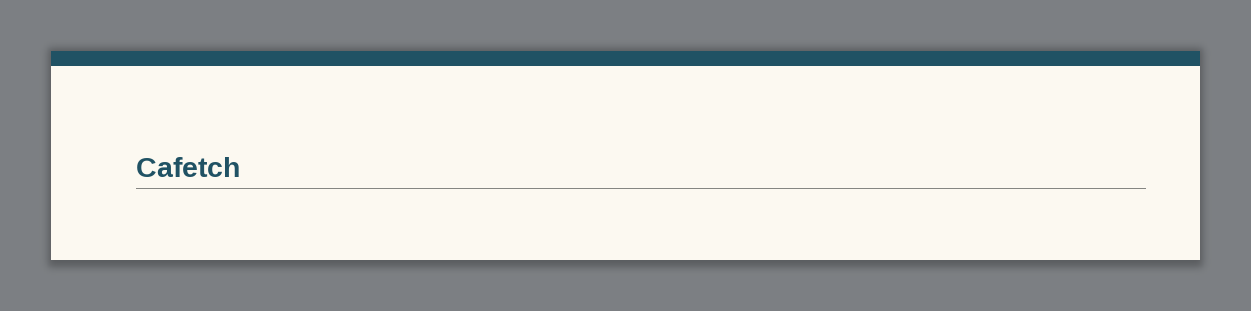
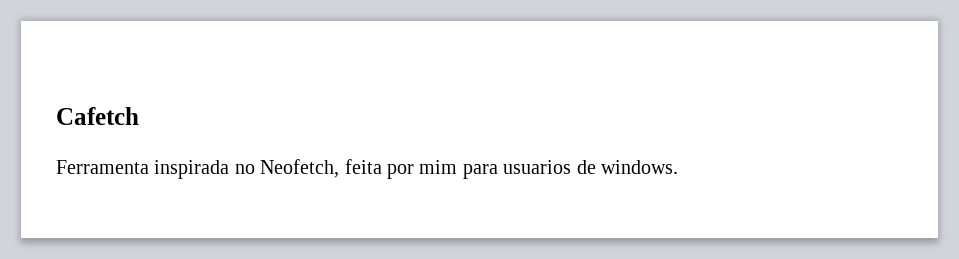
(240, 167) none -> [56,159,678,179] // Ferramenta inspirada no Neofetch, feita por mim para usuarios de windows.

